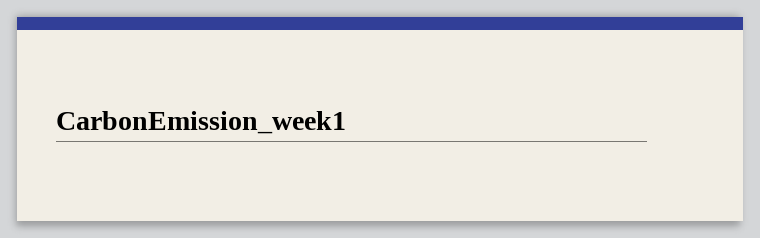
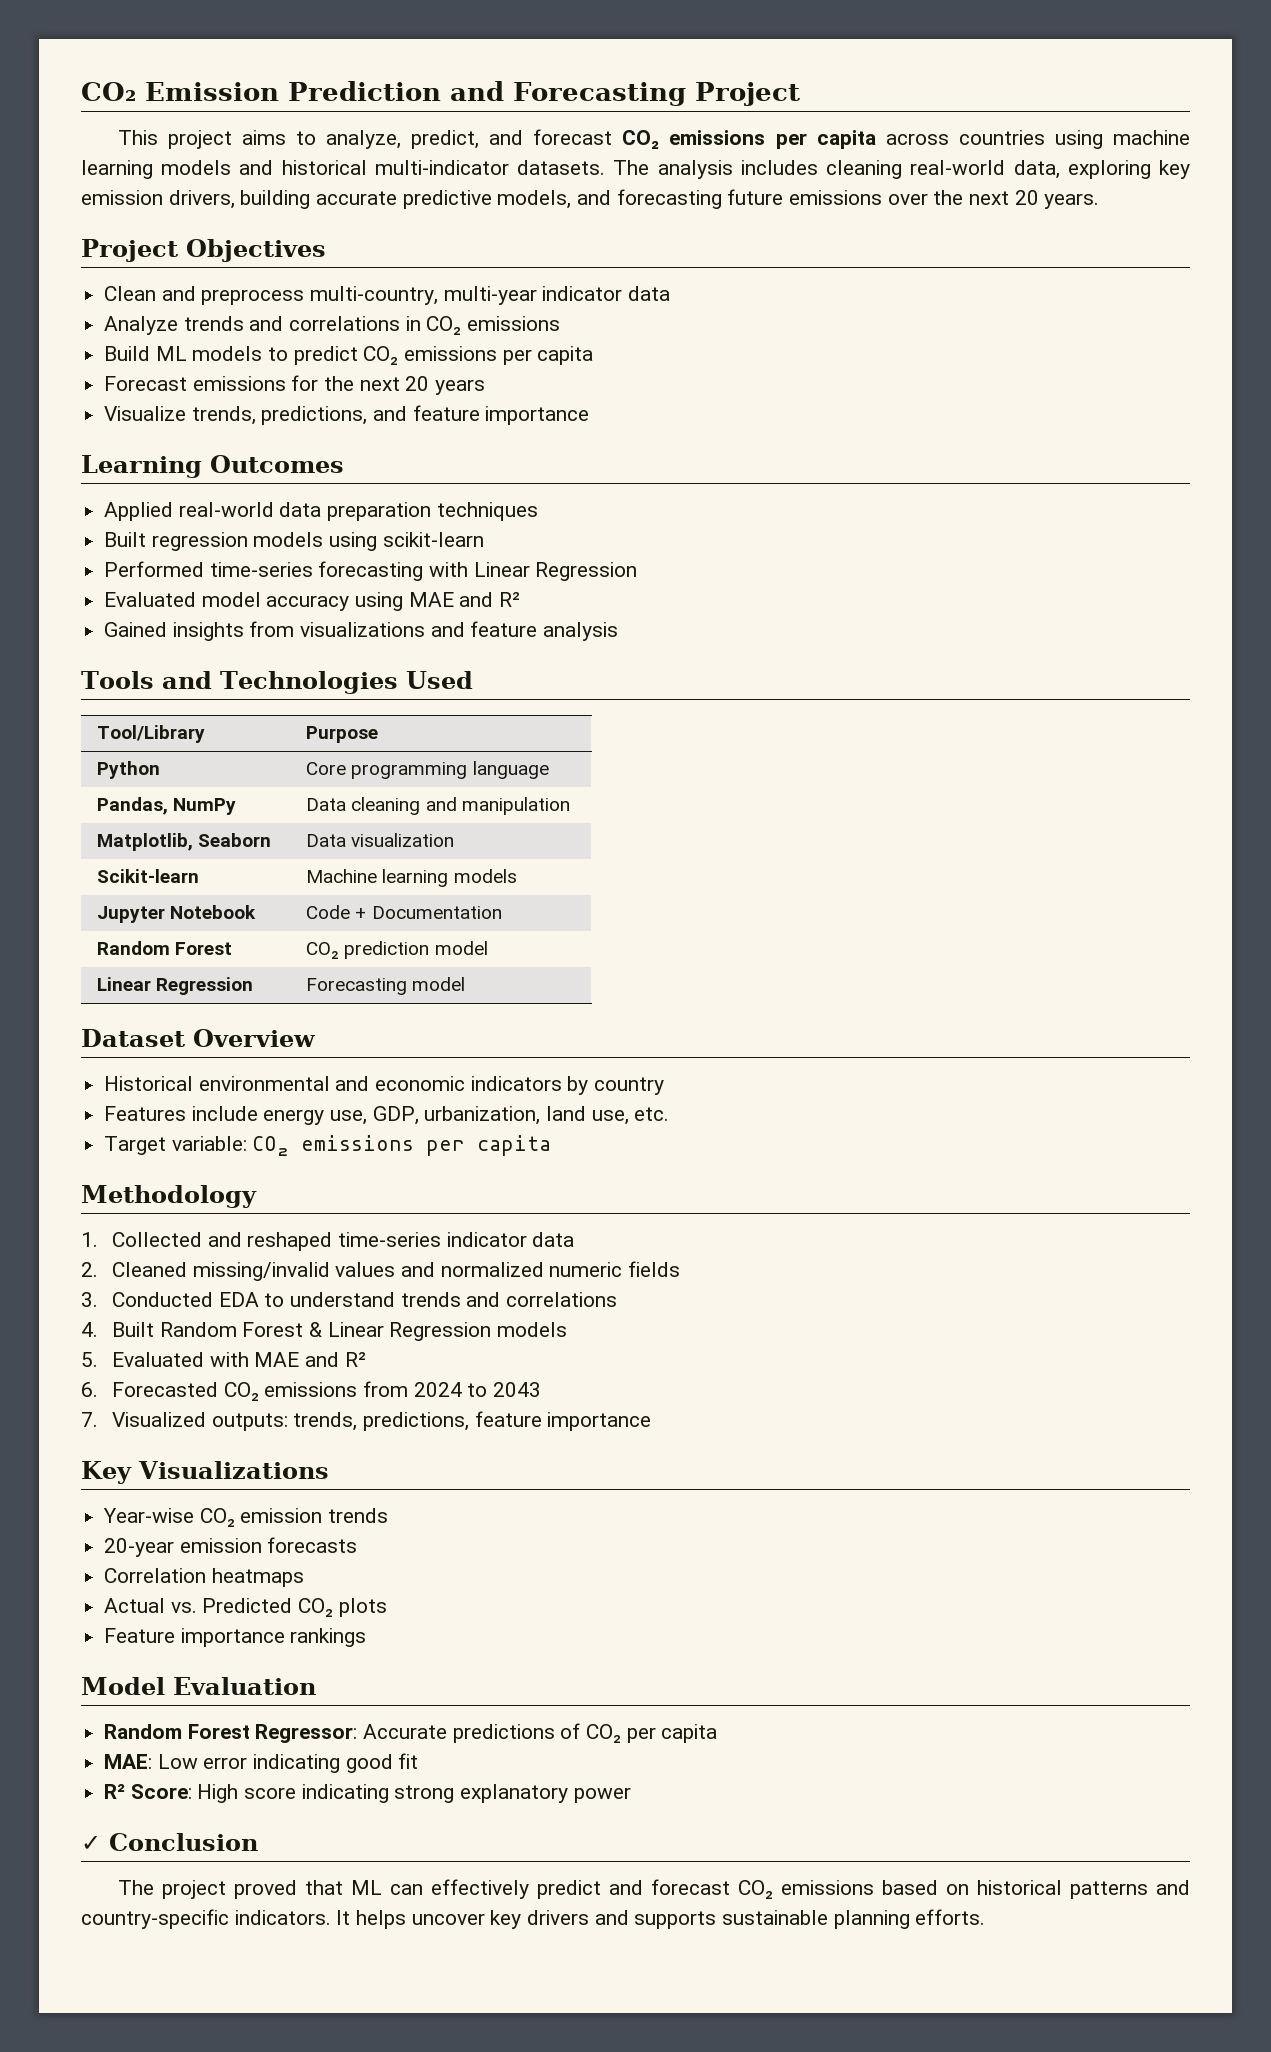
[56,111,346,134] CarbonEmission_week1 -> [81,81,800,106] [117,129,1191,149] [81,160,1191,179] [81,189,1100,209] [81,239,326,262] [104,286,671,305] [104,316,561,335] [104,346,594,365] [104,375,486,395] [104,405,590,425] [81,455,344,478] [104,502,538,521] [104,532,484,551] [104,561,638,581] [104,592,521,611] [104,621,619,641] [81,671,473,694] [97,725,206,743] [306,726,379,743] [97,761,161,779] [306,761,549,779] [97,797,237,815] [306,797,570,815] [97,833,272,851] [306,833,455,847] [97,869,200,883] [306,869,517,887] [97,905,257,923] [306,905,502,919] [97,941,233,955] [306,941,488,959] [97,977,254,995] [306,977,466,995] [81,1029,316,1047] [104,1076,665,1095] [104,1106,670,1125] [104,1135,552,1156] [81,1185,257,1208] [81,1232,575,1251] [81,1261,680,1281] [81,1292,617,1307] [81,1322,567,1341] [81,1352,366,1367] [81,1381,541,1401] [81,1411,652,1431] [81,1461,329,1484] [103,1508,389,1527] [104,1537,358,1557] [104,1568,304,1587] [104,1598,387,1617] [104,1628,367,1647] [81,1677,316,1695] [104,1723,718,1743] [104,1753,419,1773] [104,1784,631,1803] [81,1833,258,1851] [117,1879,1190,1899] [81,1909,986,1929] CO₂ Emission Prediction and Forecasting Project // This project aims to analyze, predict, and forecast CO₂ emissions per capita across countries using machine learning models and historical multi-indicator datasets. The analysis includes cleaning real-world data, exploring key emission drivers, building accurate predictive models, and forecasting future emissions over the next 20 years. // Project Objectives // Clean and preprocess multi-country, multi-year indicator data // Analyze trends and correlations in CO₂ emissions // Build ML models to predict CO₂ emissions per capita // Forecast emissions for the next 20 years // Visualize trends, predictions, and feature importance // Learning Outcomes // Applied real-world data preparation techniques // Built regression models using scikit-learn // Performed time-series forecasting with Linear Regression // Evaluated model accuracy using MAE and R² // Gained insights from visualizations and feature analysis // Tools and Technologies Used // Tool/Library | Purpose // Python | Core programming language // Pandas, NumPy | Data cleaning and manipulation // Matplotlib, Seaborn | Data visualization // Scikit-learn | Machine learning models // Jupyter Notebook | Code + Documentation // Random Forest | CO₂ prediction model // Linear Regression | Forecasting model // Dataset Overview // Historical environmental and economic indicators by country // Features include energy use, GDP, urbanization, land use, etc. // Target variable: CO₂ emissions per capita // Methodology // 1. Collected and reshaped time-series indicator data // 2. Cleaned missing/invalid values and normalized numeric fields // 3. Conducted EDA to understand trends and correlations // 4. Built Random Forest & Linear Regression models // 5. Evaluated with MAE and R² // 6. Forecasted CO₂ emissions from 2024 to 2043 // 7. Visualized outputs: trends, predictions, feature importance // Key Visualizations // Year-wise CO₂ emission trends // 20-year emission forecasts // Correlation heatmaps // Actual vs. Predicted CO₂ plots // Feature importance rankings // Model Evaluation // Random Forest Regressor: Accurate predictions of CO₂ per capita // MAE: Low error indicating good fit // R² Score: High score indicating strong explanatory power // ✓ Conclusion // The project proved that ML can effectively predict and forecast CO₂ emissions based on historical patterns and country-specific indicators. It helps uncover key drivers and supports sustainable planning efforts.

